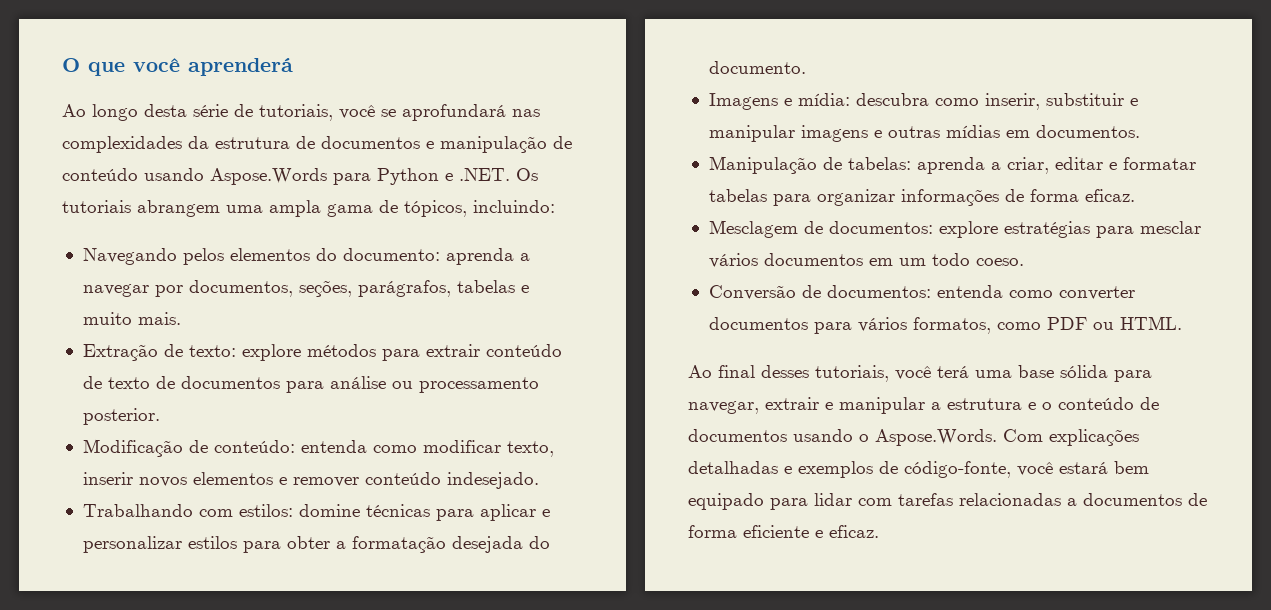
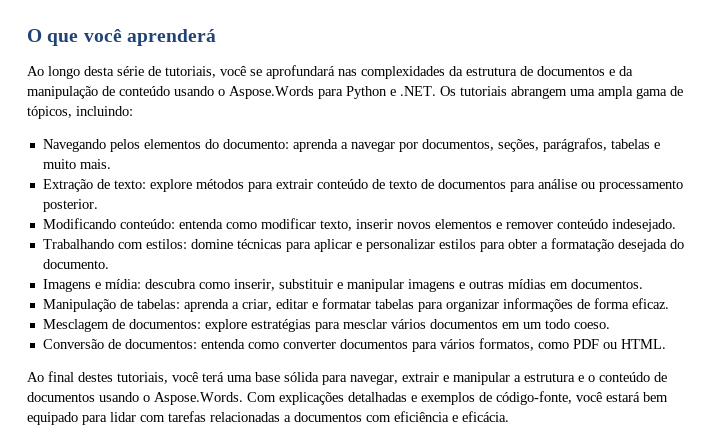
(434, 145) none -> [619,66,633,76] da
(204, 174) none -> [218,89,225,96] o
[82,439,208,457] Modificação de -> [42,218,116,229] Modificando
[761,365,809,378] desses -> [78,372,113,382] destes
[1188,493,1207,506] [688,525,879,538] de forma eficiente e eficaz. -> [366,411,509,422] com eficiência e eficácia.

